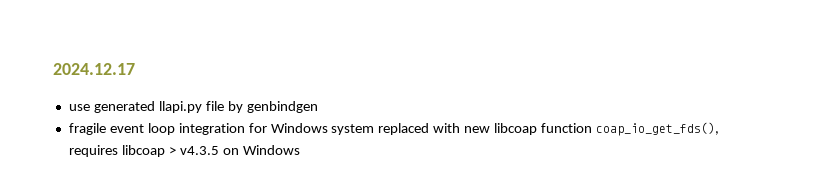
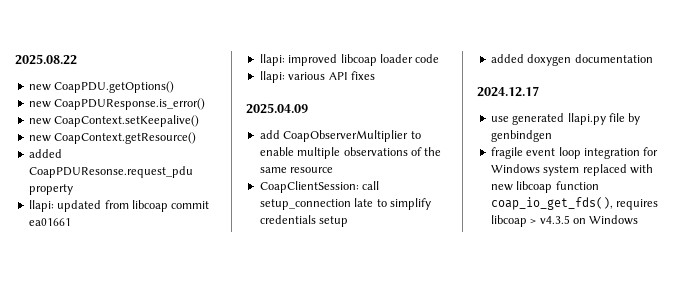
(53, 69) none -> [15,54,77,65] [28,81,175,93] [28,98,206,110] [28,115,200,127] [28,132,197,144] [28,149,62,158] [28,166,193,178] [28,184,73,195] [28,200,210,212] [28,218,71,226] [259,54,440,66] [259,71,375,83] [246,103,308,114] [259,130,421,142] [259,147,442,159] [259,167,334,173] [259,181,380,193] [259,198,431,210] [259,215,349,227] [490,54,653,66] 2025.08.22 // new CoapPDU.getOptions() // new CoapPDUResponse.is_error() // new CoapContext.setKeepalive() // new CoapContext.getResource() // added CoapPDUResonse.request_pdu property // llapi: updated from libcoap commit ea01661 // llapi: improved libcoap loader code // llapi: various API fixes // 2025.04.09 // add CoapObserverMultiplier to enable multiple observations of the same resource // CoapClientSession: call setup_connection late to simplify credentials setup // added doxygen documentation //

